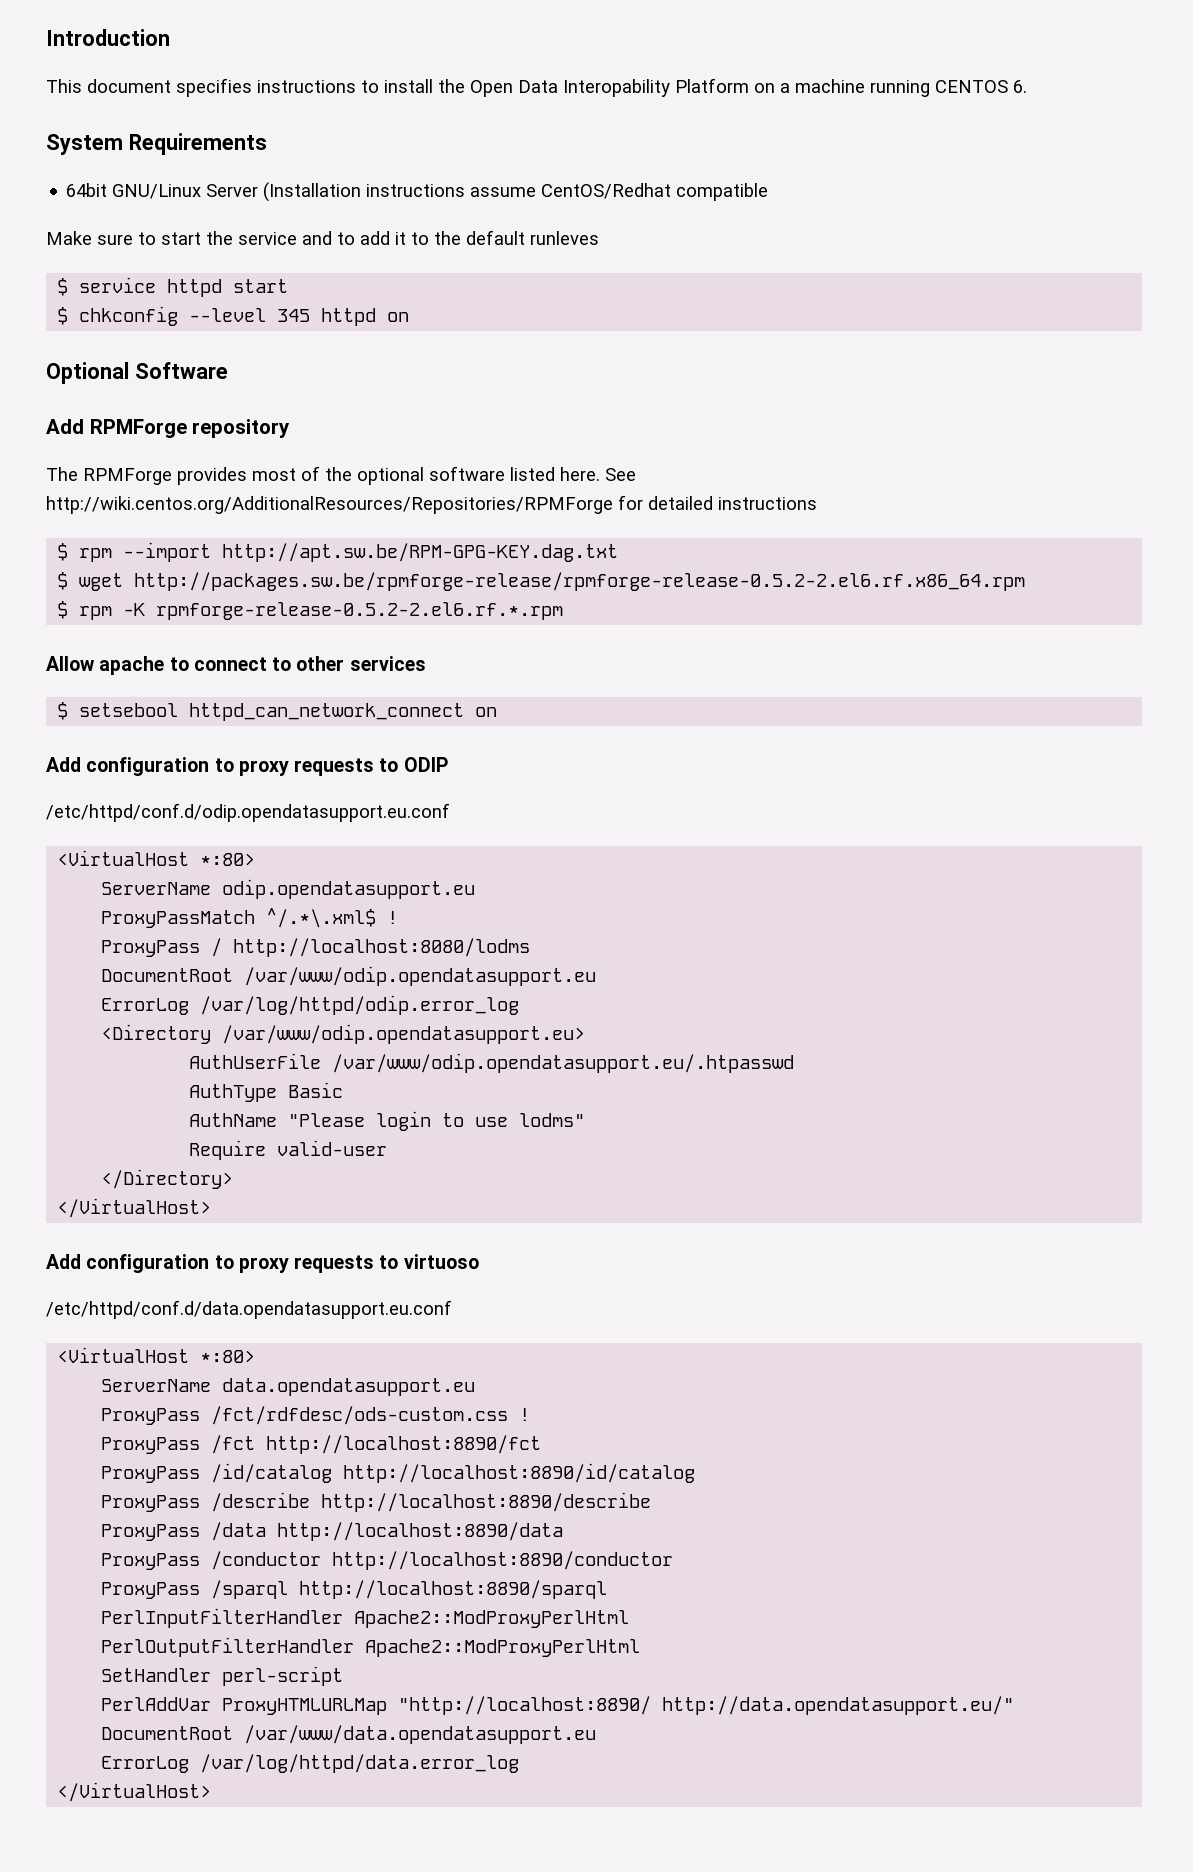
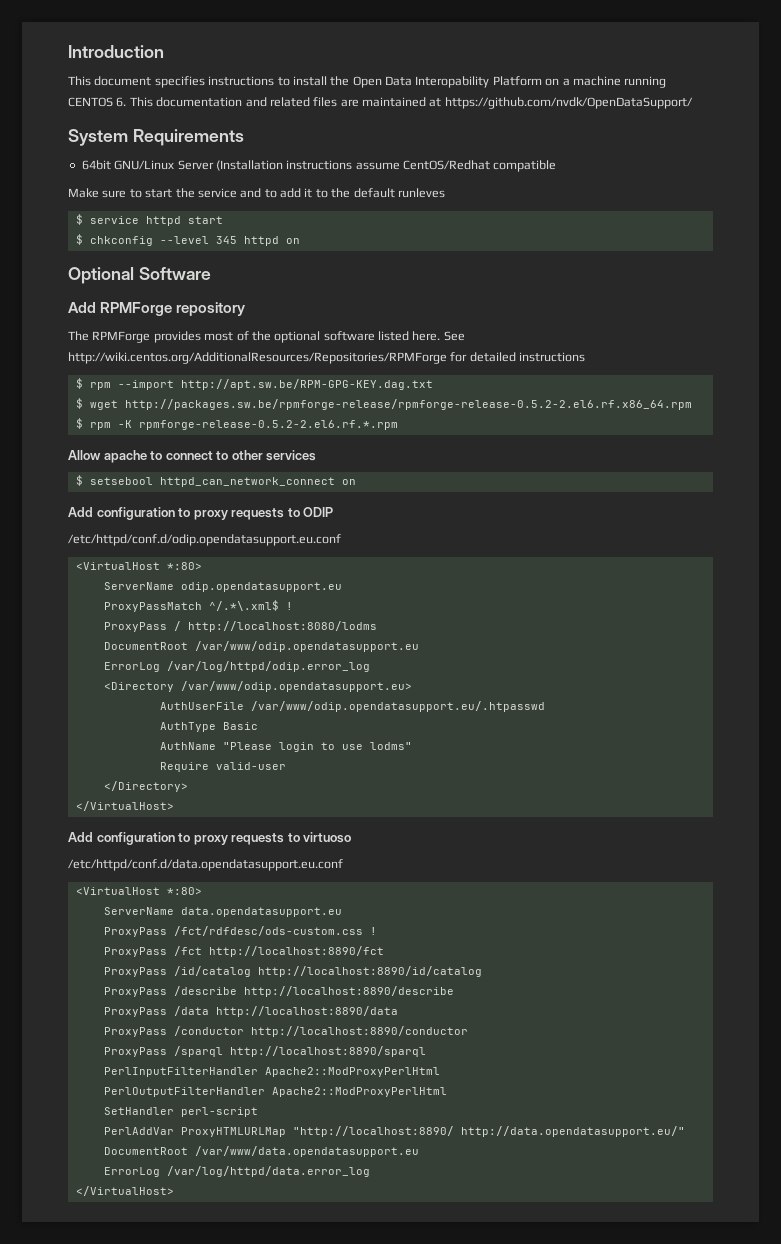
(1027, 86) none -> [129,97,693,109] This documentation and related files are maintained at https://github.com/nvdk/OpenDataSupport/

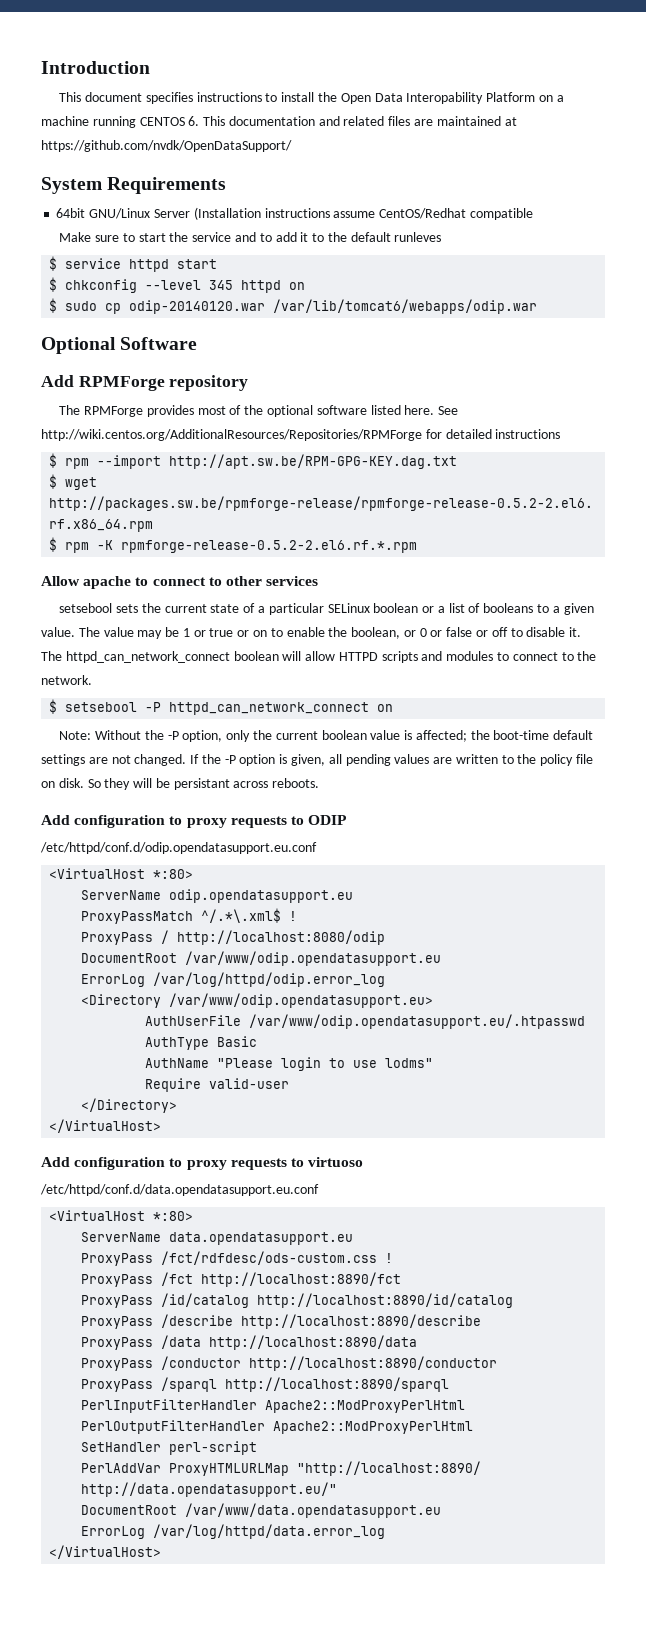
(300, 241) none -> [49,298,538,314] // $ sudo cp odip-20140120.war /var/lib/tomcat6/webapps/odip.war
(317, 455) none -> [59,603,594,615] [41,627,582,639] [41,651,597,663] [41,675,92,685] // setsebool sets the current state of a particular SELinux boolean or a list of booleans to a given value. The value may be 1 or true or on to enable the boolean, or 0 or false or off to disable it. The httpd_can_network_connect boolean will allow HTTPD scripts and modules to connect to the network.
(153, 481) none -> [145,702,162,712] -P
(356, 482) none -> [59,730,594,742] [41,754,594,766] [41,778,320,790] // Note: Without the -P option, only the current boolean value is affected; the boot-time default settings are not changed. If the -P option is given, all pending values are written to the policy file on disk. So they will be persistant across reboots.
[187,621,377,632] http://localhost:8080/lodms -> [177,930,386,945] http://localhost:8080/odip

